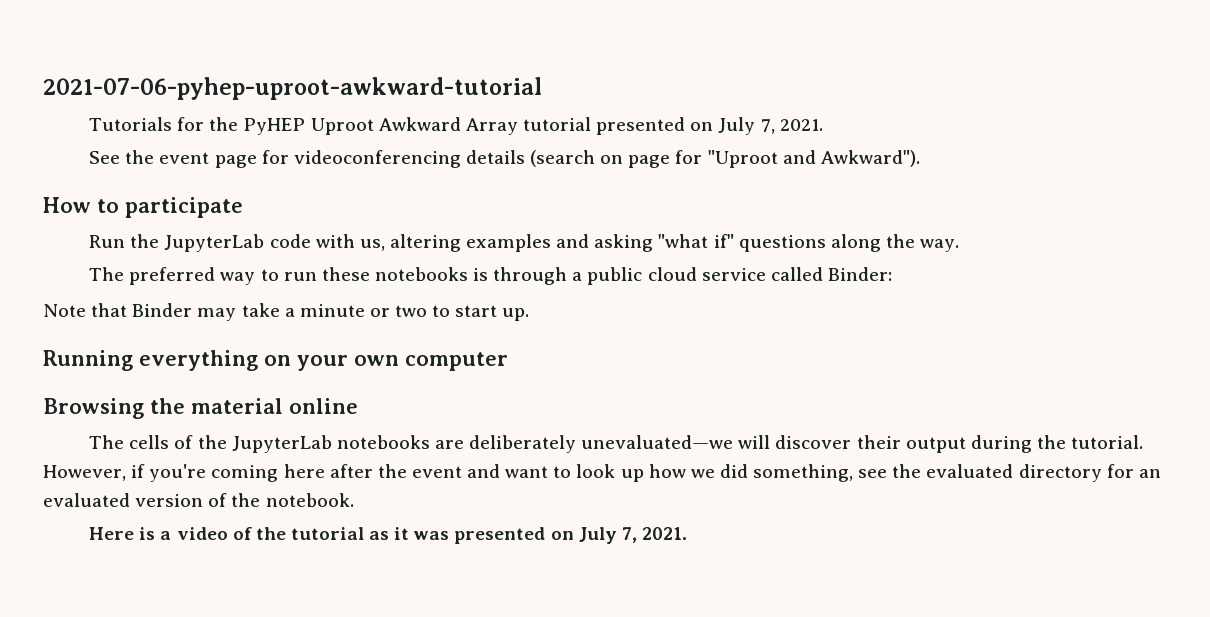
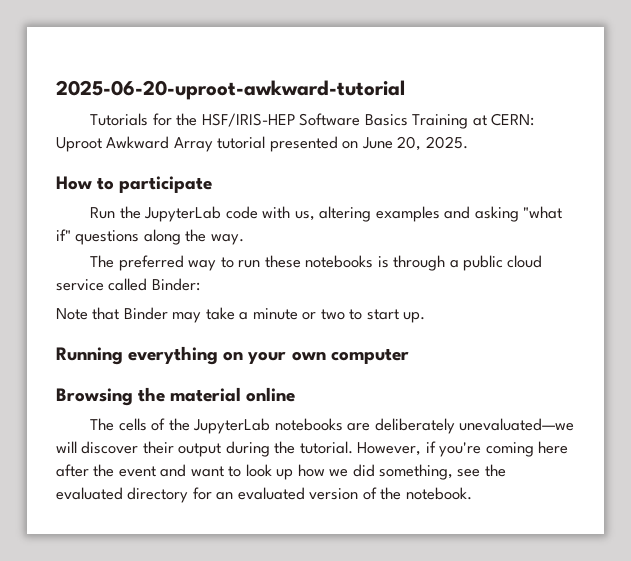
[43,77,542,100] 2021-07-06-pyhep-uproot-awkward-tutorial -> [56,80,405,100] 2025-06-20-uproot-awkward-tutorial
[243,118,306,135] PyHEP -> [201,113,535,129] HSF/IRIS-HEP Software Basics Training at CERN:
[718,117,823,135] [89,150,920,168] July 7, 2021. // See the event page for videoconferencing details (search on page for "Uproot and Awkward"). -> [361,136,468,151] June 20, 2025.
[89,527,687,544] // Here is a video of the tutorial as it was presented on July 7, 2021. -> (472, 493) none

